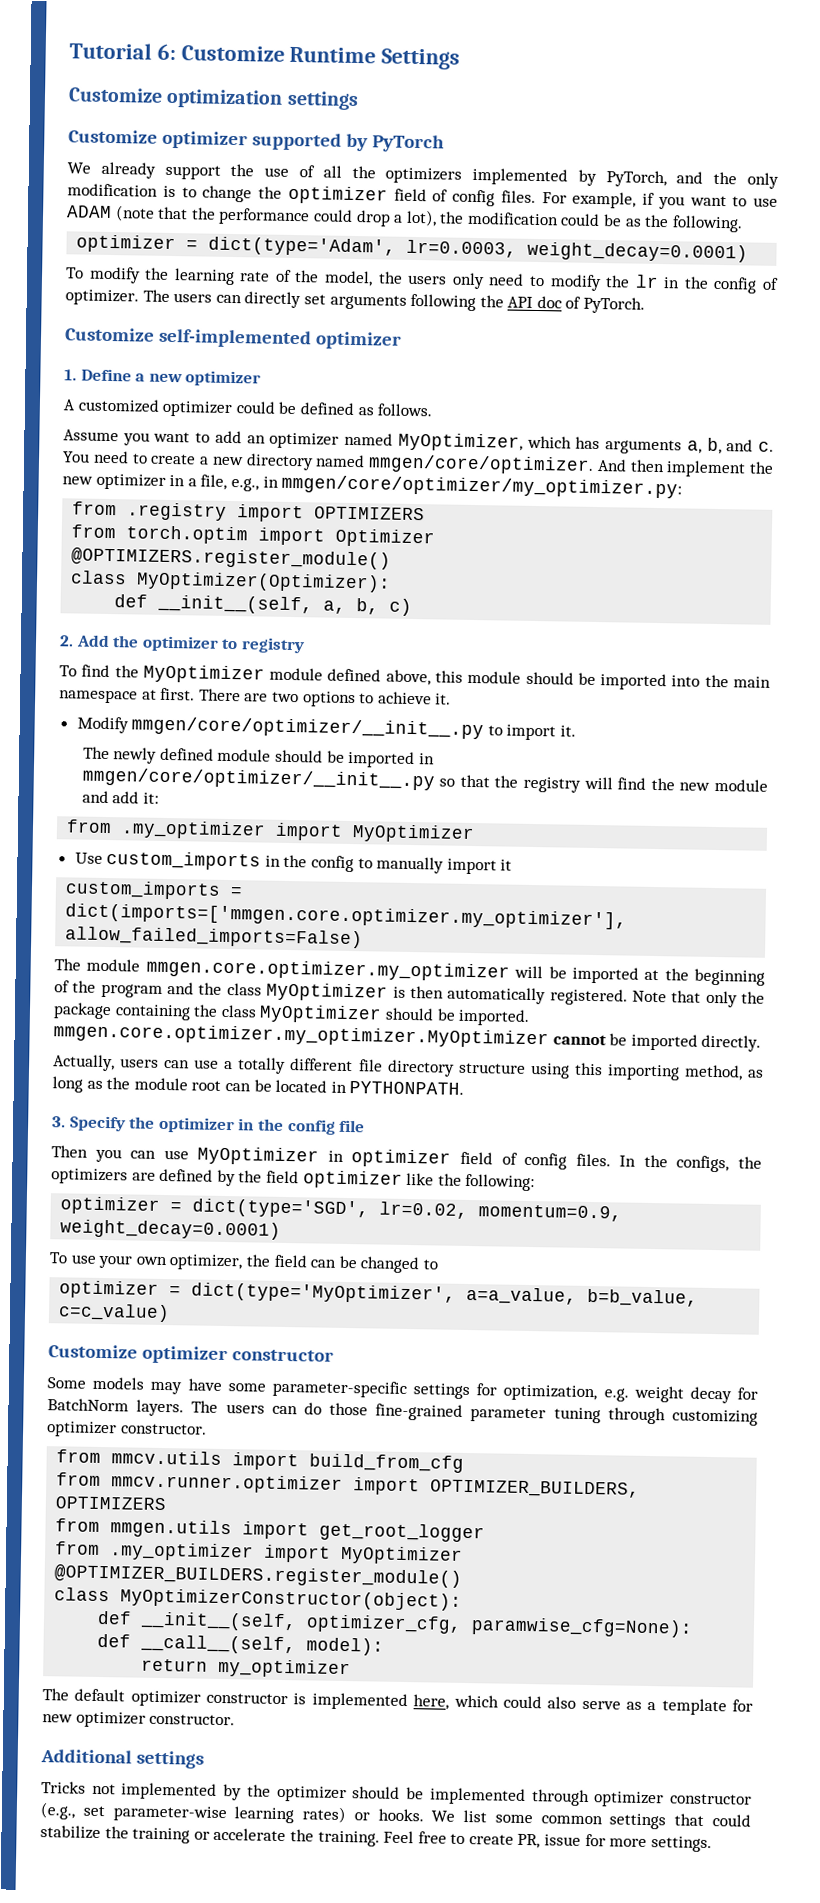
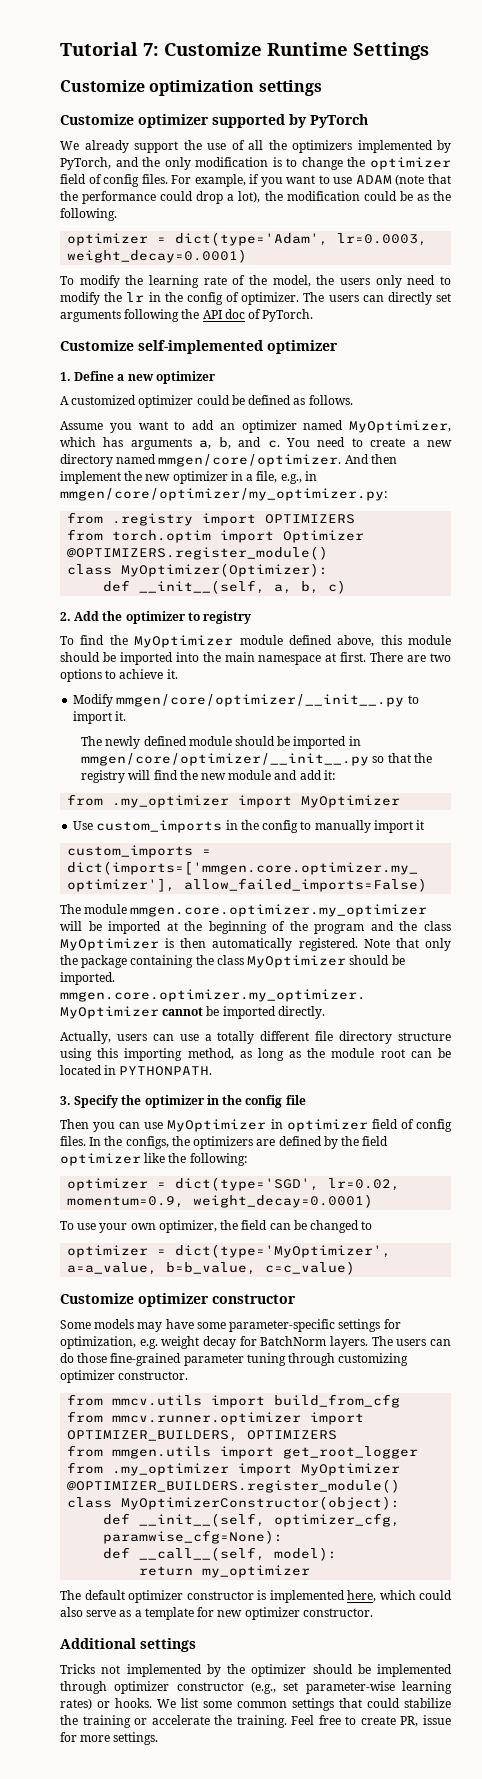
[156,43,176,61] 6: -> [143,43,159,56] 7:

